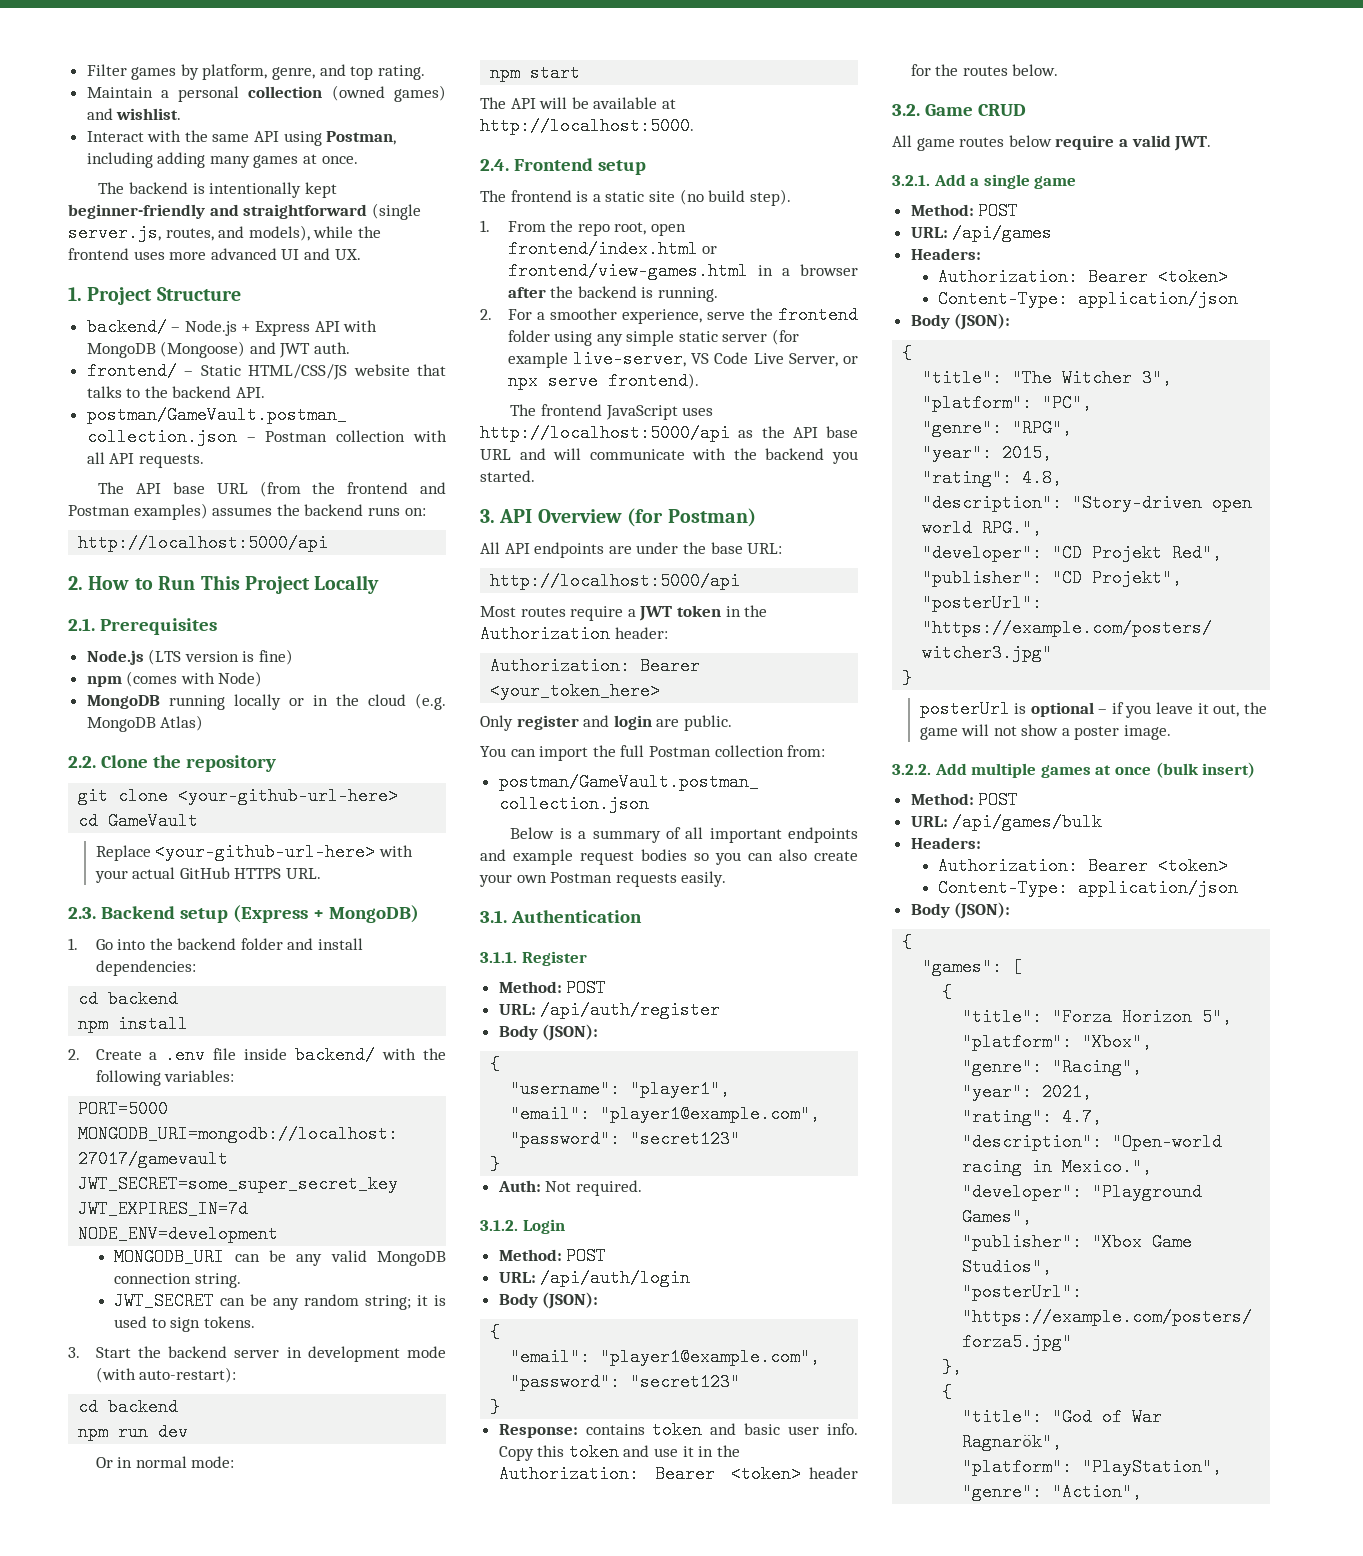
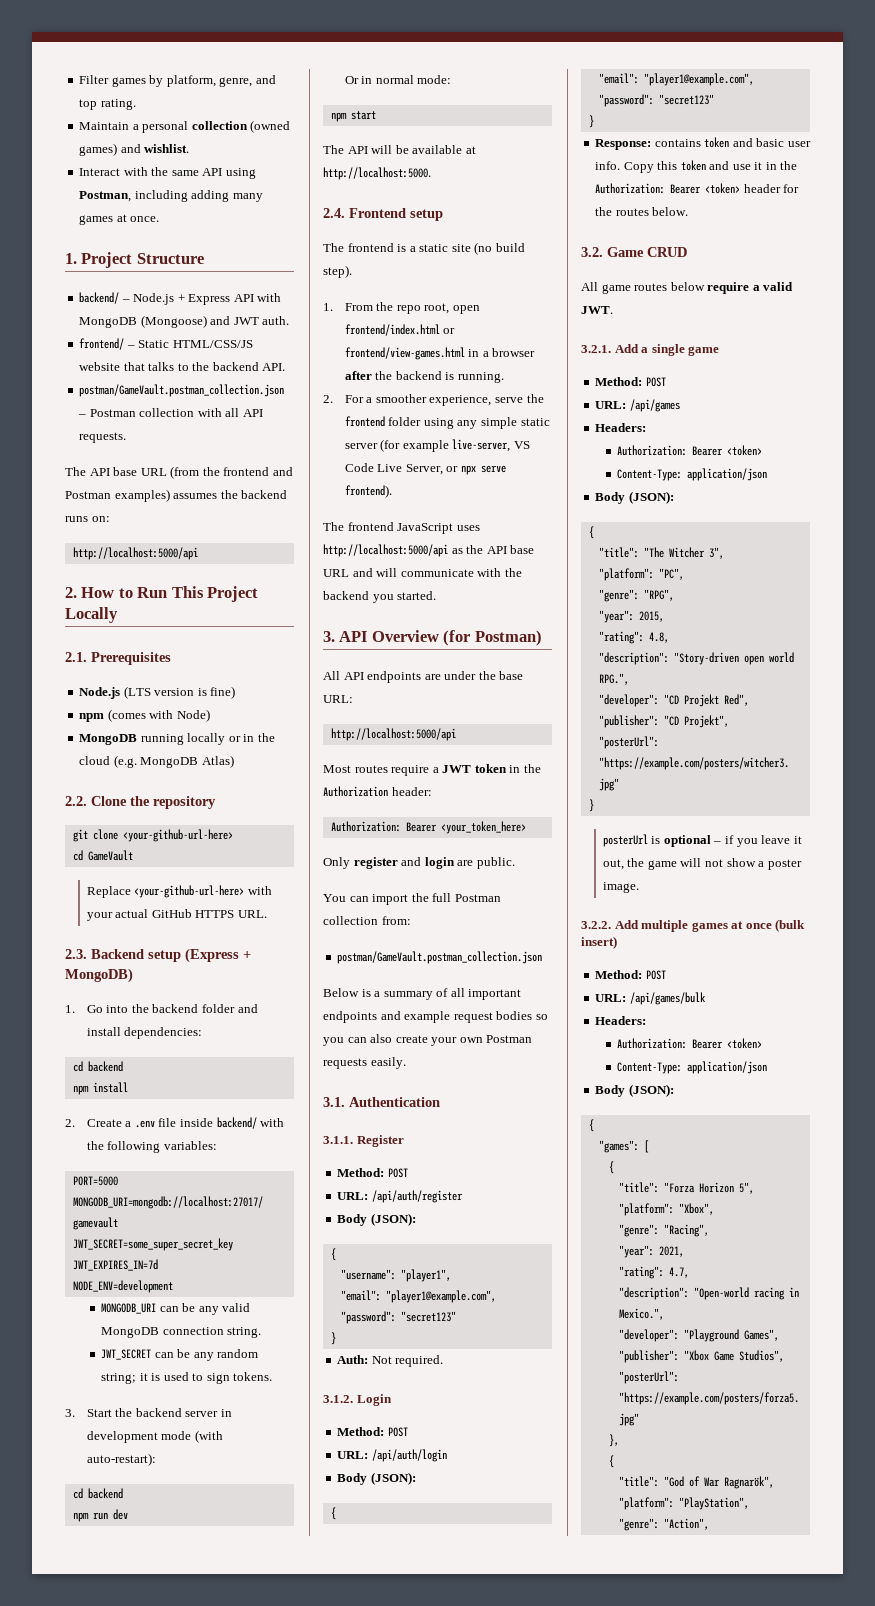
[98,182,337,198] [68,203,421,220] [68,224,381,242] [68,248,361,260] // The backend is intentionally kept beginner-friendly and straightforward (single server.js, routes, and models), while the frontend uses more advanced UI and UX. -> (160, 219) none

